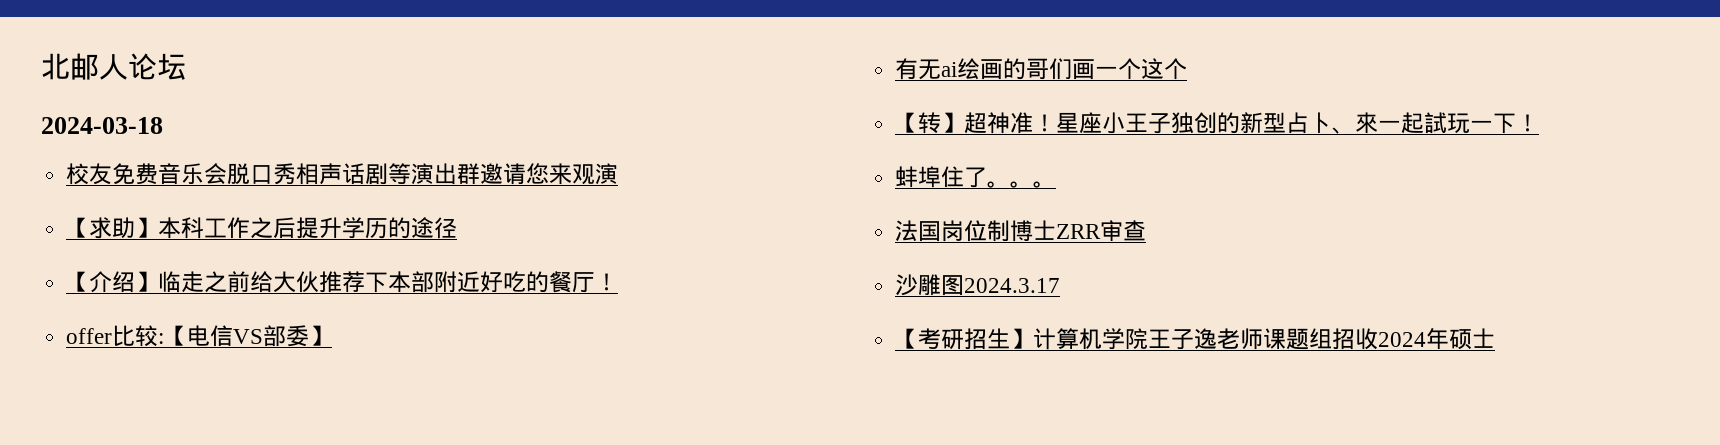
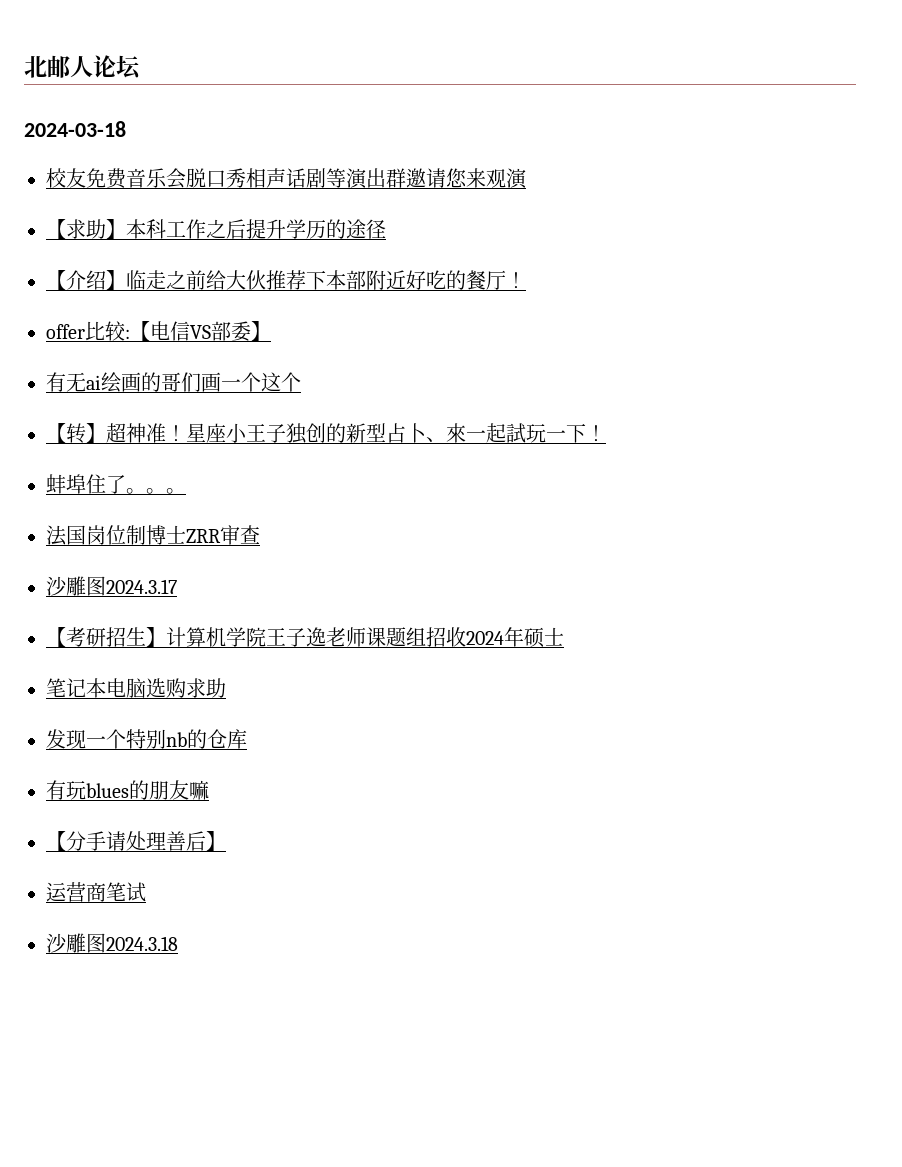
(1496, 338) none -> [46,678,226,698] [46,729,247,749] [46,780,209,800] [46,831,226,851] [46,882,146,902] [46,933,178,953] // 笔记本电脑选购求助 // 发现一个特别nb的仓库 // 有玩blues的朋友嘛 // 【分手请处理善后】 // 运营商笔试 // 沙雕图2024.3.18

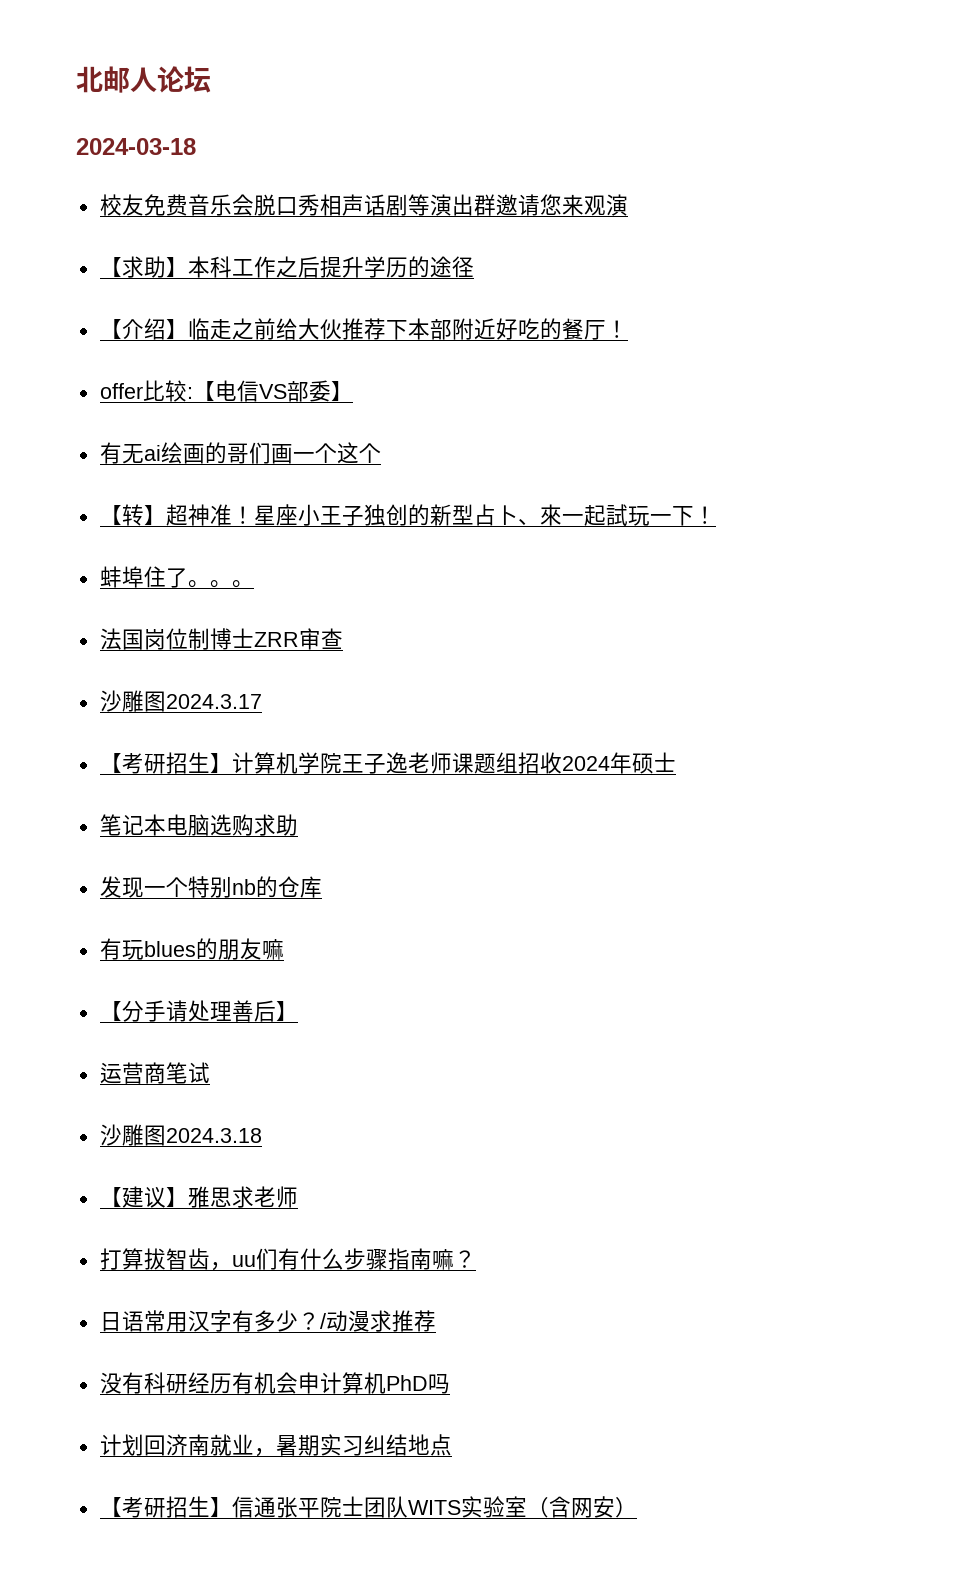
(178, 943) none -> [99,1186,298,1208] [99,1248,476,1271] [99,1310,436,1332] [99,1372,450,1394] [99,1434,452,1457] [99,1496,637,1518] // 【建议】雅思求老师 // 打算拔智齿，uu们有什么步骤指南嘛？ // 日语常用汉字有多少？/动漫求推荐 // 没有科研经历有机会申计算机PhD吗 // 计划回济南就业，暑期实习纠结地点 // 【考研招生】信通张平院士团队WITS实验室（含网安）

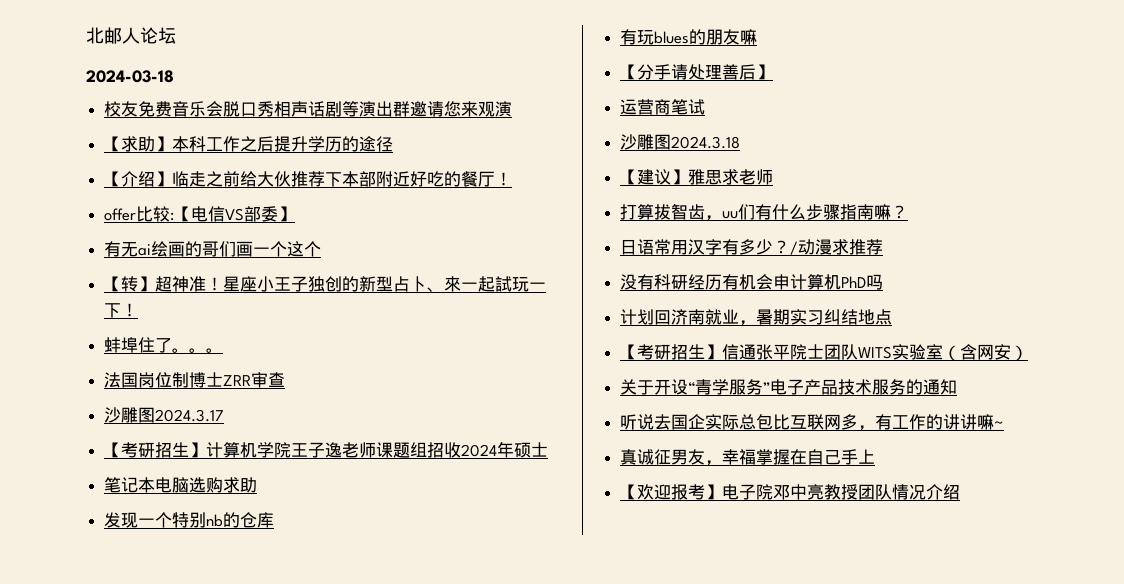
(637, 1507) none -> [620,379,958,395] [620,414,1005,431] [620,449,876,466] [620,484,961,500] // 关于开设“青学服务”电子产品技术服务的通知 // 听说去国企实际总包比互联网多，有工作的讲讲嘛~ // 真诚征男友，幸福掌握在自己手上 // 【欢迎报考】电子院邓中亮教授团队情况介绍

